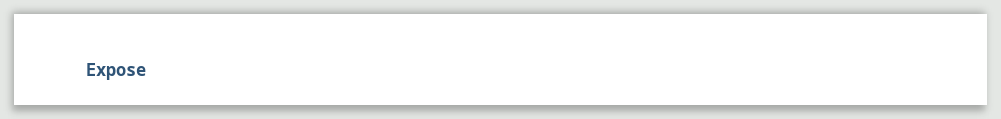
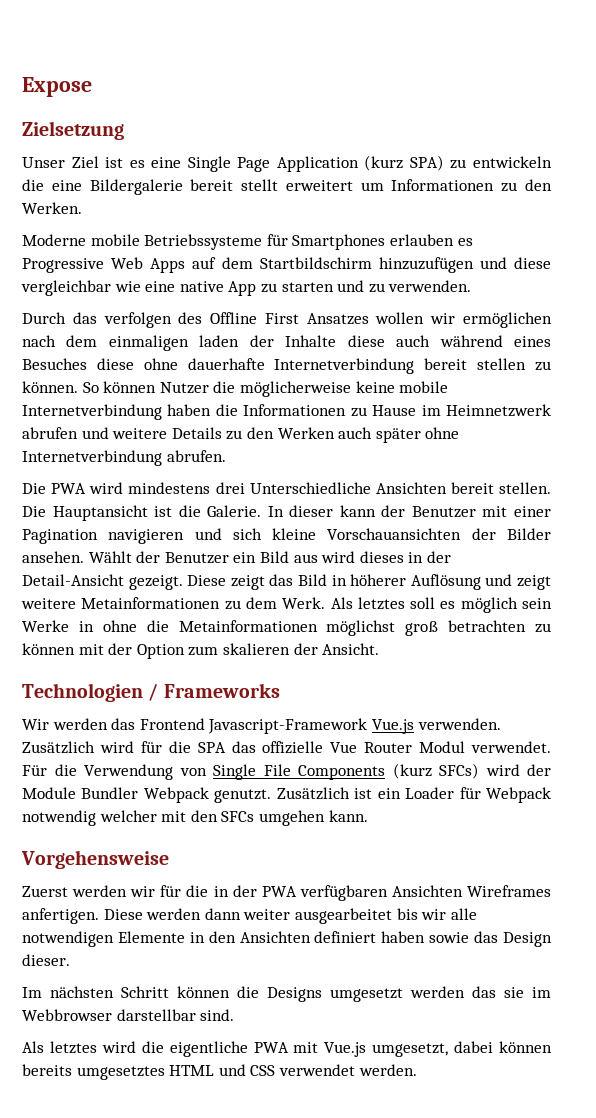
(146, 71) none -> [22,121,124,140] [22,155,552,172] [22,179,552,195] [22,202,82,214] [22,234,473,250] [22,257,551,273] [21,280,472,296] [22,312,552,328] [22,335,551,351] [22,358,551,374] [22,381,449,397] [22,404,551,420] [22,427,460,443] [22,450,226,466] [22,482,551,494] [22,505,551,521] [22,528,551,544] [22,551,451,564] [22,574,552,590] [21,597,553,613] [22,620,551,636] [22,643,380,659] [22,683,280,702] [22,718,501,734] [22,741,551,754] [22,763,551,780] [22,787,551,803] [22,810,368,826] [21,850,169,869] [22,885,551,901] [22,908,477,924] [22,931,552,947] [22,954,70,966] [22,986,551,1002] [22,1009,235,1021] [22,1041,552,1057] [22,1064,417,1080] // Zielsetzung // Unser Ziel ist es eine Single Page Application (kurz SPA) zu entwickeln die eine Bildergalerie bereit stellt erweitert um Informationen zu den Werken. // Moderne mobile Betriebssysteme für Smartphones erlauben es Progressive Web Apps auf dem Startbildschirm hinzuzufügen und diese vergleichbar wie eine native App zu starten und zu verwenden. // Durch das verfolgen des Offline First Ansatzes wollen wir ermöglichen nach dem einmaligen laden der Inhalte diese auch während eines Besuches diese ohne dauerhafte Internetverbindung bereit stellen zu können. So können Nutzer die möglicherweise keine mobile Internetverbindung haben die Informationen zu Hause im Heimnetzwerk abrufen und weitere Details zu den Werken auch später ohne Internetverbindung abrufen. // Die PWA wird mindestens drei Unterschiedliche Ansichten bereit stellen. Die Hauptansicht ist die Galerie. In dieser kann der Benutzer mit einer Pagination navigieren und sich kleine Vorschauansichten der Bilder ansehen. Wählt der Benutzer ein Bild aus wird dieses in der Detail-Ansicht gezeigt. Diese zeigt das Bild in höherer Auflösung und zeigt weitere Metainformationen zu dem Werk. Als letztes soll es möglich sein Werke in ohne die Metainformationen möglichst groß betrachten zu können mit der Option zum skalieren der Ansicht. // Technologien / Frameworks // Wir werden das Frontend Javascript-Framework Vue.js verwenden. Zusätzlich wird für die SPA das offizielle Vue Router Modul verwendet. Für die Verwendung von Single File Components (kurz SFCs) wird der Module Bundler Webpack genutzt. Zusätzlich ist ein Loader für Webpack notwendig welcher mit den SFCs umgehen kann. // Vorgehensweise // Zuerst werden wir für die in der PWA verfügbaren Ansichten Wireframes anfertigen. Diese werden dann weiter ausgearbeitet bis wir alle notwendigen Elemente in den Ansichten definiert haben sowie das Design dieser. // Im nächsten Schritt können die Designs umgesetzt werden das sie im Webbrowser darstellbar sind. // Als letztes wird die eigentliche PWA mit Vue.js umgesetzt, dabei können bereits umgesetztes HTML und CSS verwendet werden.

